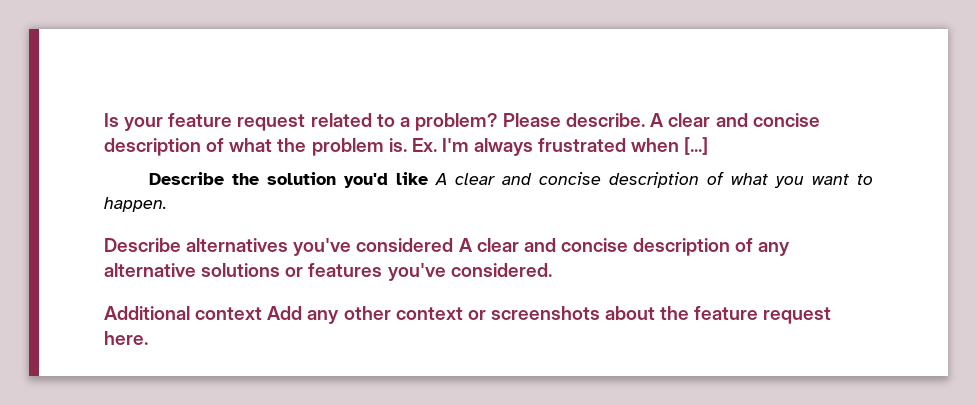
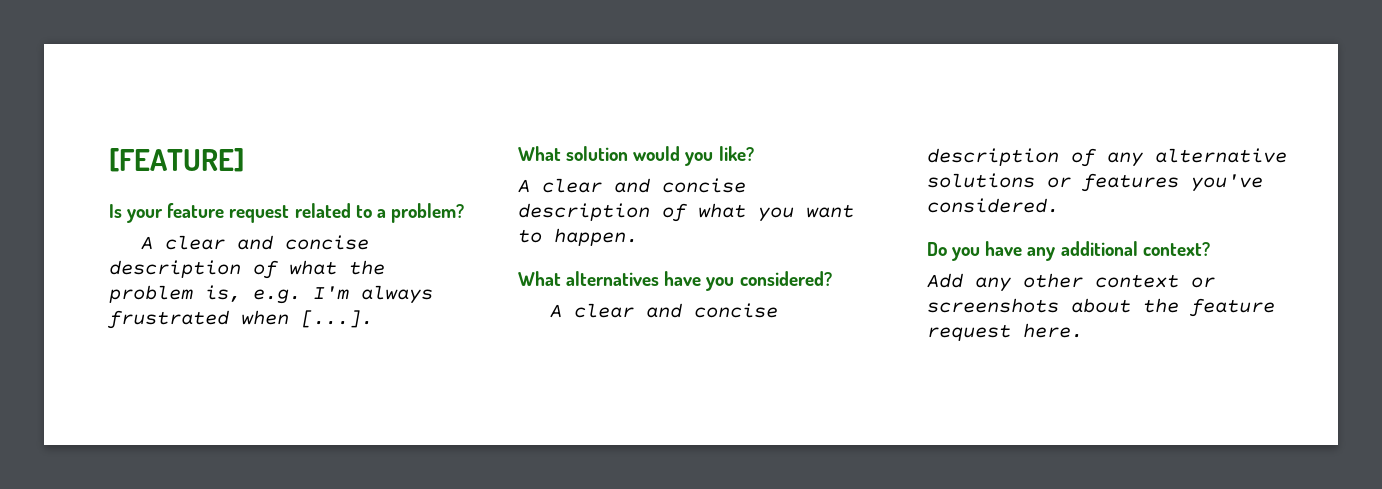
(104, 120) none -> [109,148,244,172] [FEATURE] //
[503,113,646,127] Please describe. -> (464, 213) //
[388,138,437,152] is. Ex. -> [205,285,301,304] is, e.g.
[684,137,709,155] [148,172,428,188] [...] // Describe the solution you'd like -> [301,310,373,328] [518,146,754,166] [...]. // What solution would you like? //
[104,238,454,256] Describe alternatives you've considered -> [518,271,832,291] What alternatives have you considered? //
[104,306,263,320] Additional context -> [927,241,1210,261] Do you have any additional context? //

